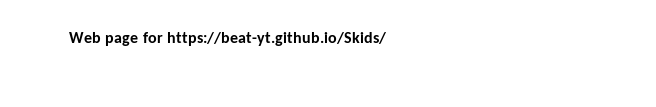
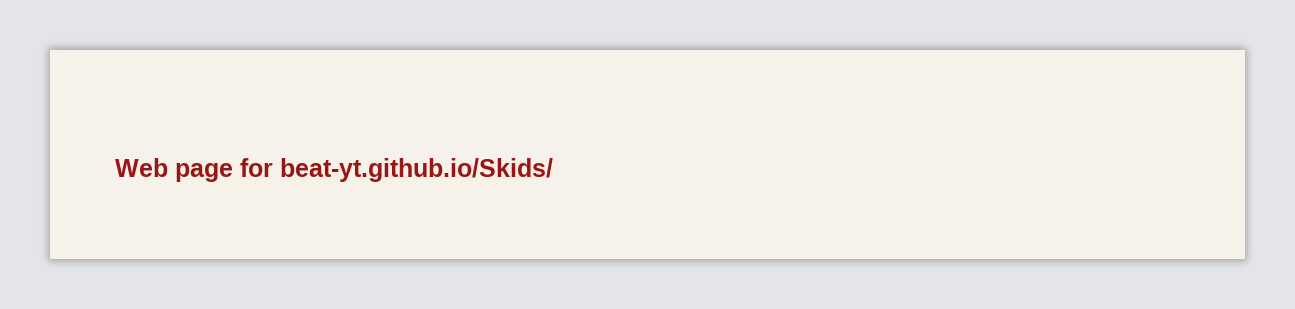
[166,32,387,46] https://beat-yt.github.io/Skids/ -> [280,158,553,182] beat-yt.github.io/Skids/

